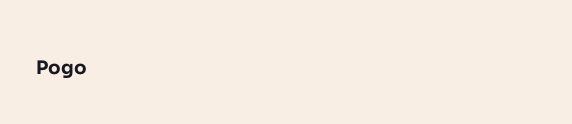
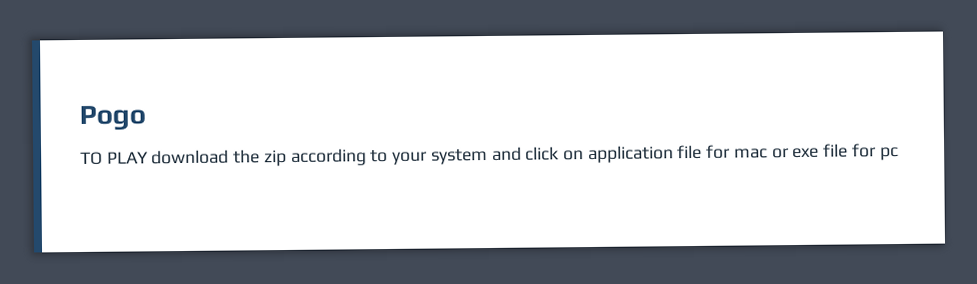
(87, 69) none -> [80,143,899,167] // TO PLAY download the zip according to your system and click on application file for mac or exe file for pc

